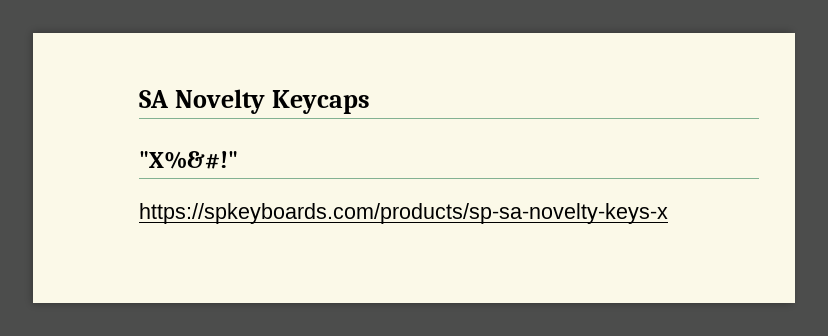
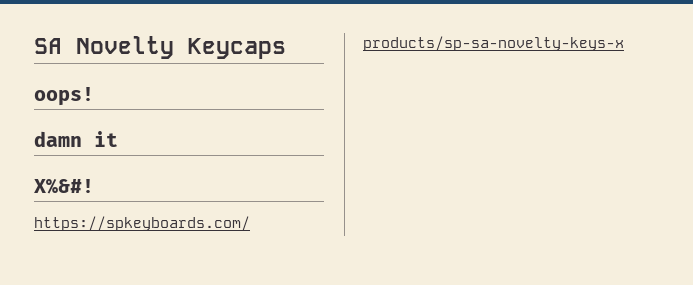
[139,151,238,169] "X%&#!" -> [34,87,94,106] [34,131,118,147] [34,179,94,194] oops! // damn it // X%&#!

